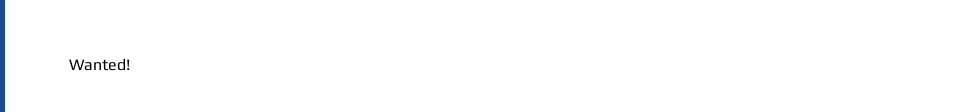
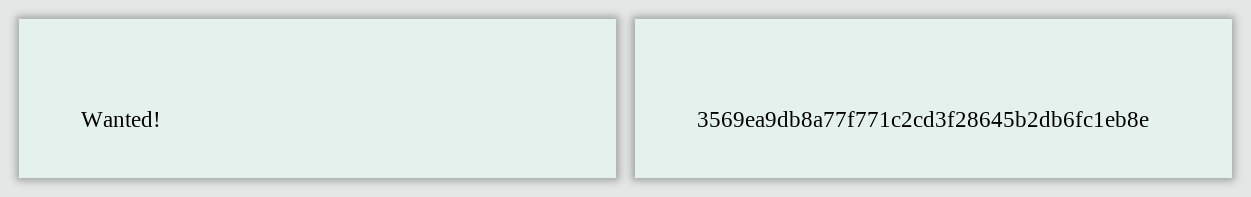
(130, 64) none -> [697,111,1149,127] 3569ea9db8a77f771c2cd3f28645b2db6fc1eb8e

